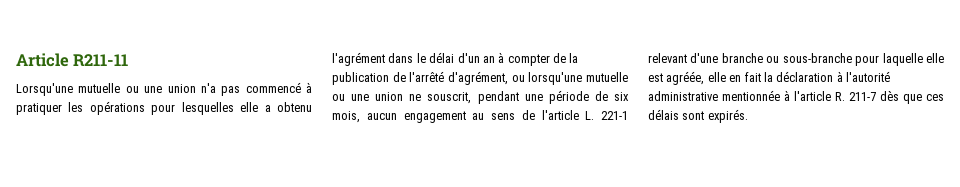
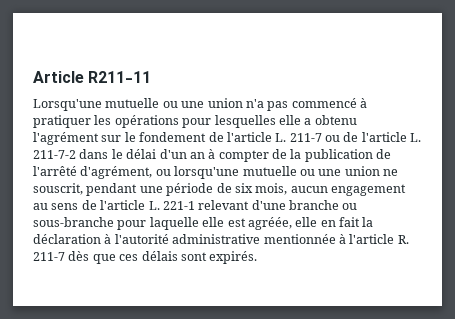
(385, 59) none -> [101,132,422,142] [33,150,76,159] sur le fondement de l'article L. 211-7 ou de l'article L. 211-7-2

